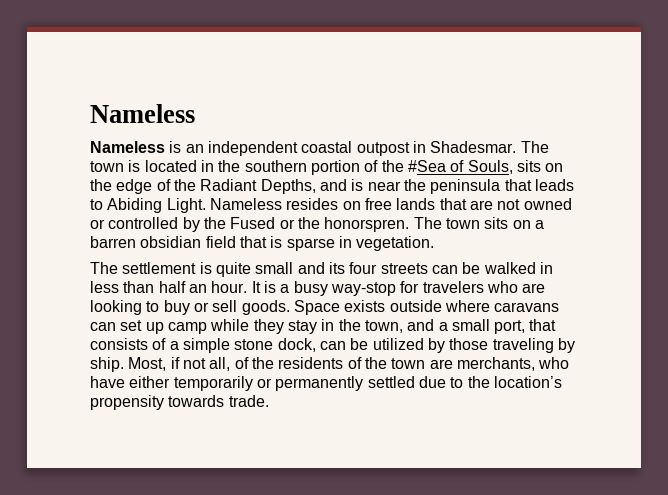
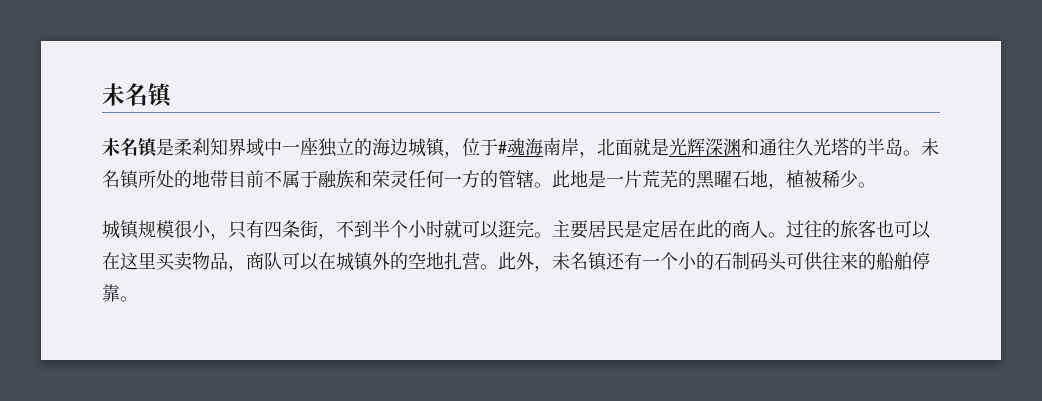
[90,104,195,123] [90,141,549,156] [90,160,564,175] [90,179,574,194] [90,198,572,213] [90,217,544,232] [90,236,435,251] [90,262,553,277] [90,281,546,296] [90,300,560,315] [90,319,557,334] [90,338,575,353] [90,357,570,372] [90,376,562,391] [90,395,269,410] Nameless // Nameless is an independent coastal outpost in Shadesmar. The town is located in the southern portion of the #Sea of Souls, sits on the edge of the Radiant Depths, and is near the peninsula that leads to Abiding Light. Nameless resides on free lands that are not owned or controlled by the Fused or the honorspren. The town sits on a barren obsidian field that is sparse in vegetation. // The settlement is quite small and its four streets can be walked in less than half an hour. It is a busy way-stop for travelers who are looking to buy or sell goods. Space exists outside where caravans can set up camp while they stay in the town, and a small port, that consists of a simple stone dock, can be utilized by those traveling by ship. Most, if not all, of the residents of the town are merchants, who have either temporarily or permanently settled due to the location’s propensity towards trade. -> [102,83,174,108] [102,137,939,158] [102,170,876,190] [102,219,931,240] [102,252,930,272] [102,284,138,302] 未名镇 // 未名镇是柔刹知界域中一座独立的海边城镇，位于#魂海南岸，北面就是光辉深渊和通往久光塔的半岛。未名镇所处的地带目前不属于融族和荣灵任何一方的管辖。此地是一片荒芜的黑曜石地，植被稀少。 // 城镇规模很小，只有四条街，不到半个小时就可以逛完。主要居民是定居在此的商人。过往的旅客也可以在这里买卖物品，商队可以在城镇外的空地扎营。此外，未名镇还有一个小的石制码头可供往来的船舶停靠。

